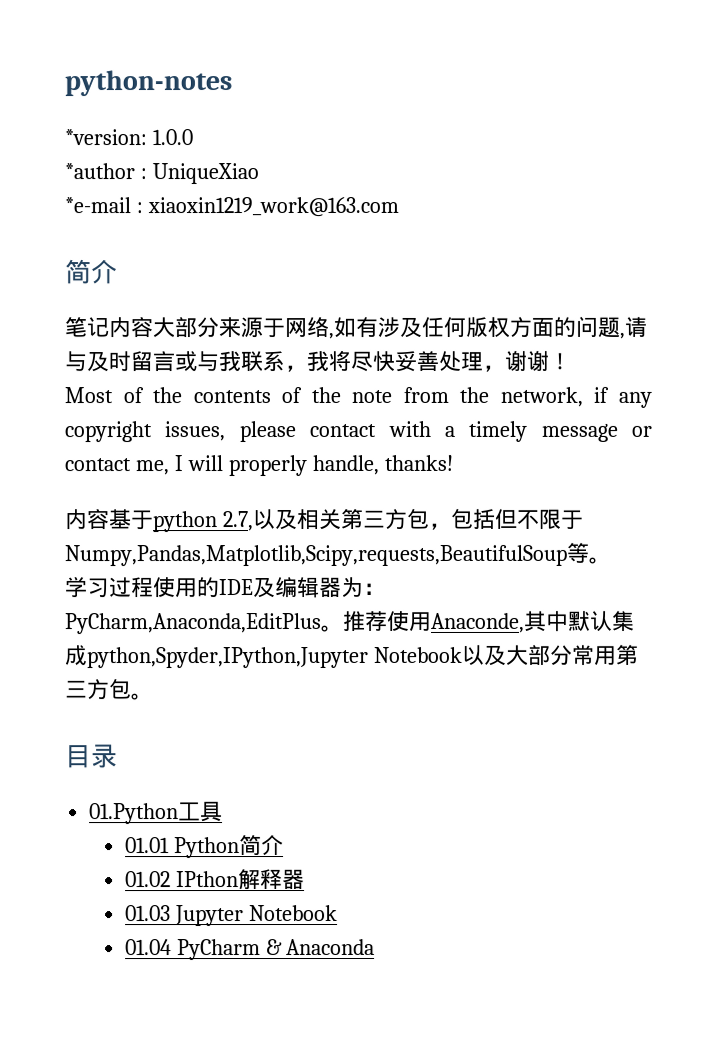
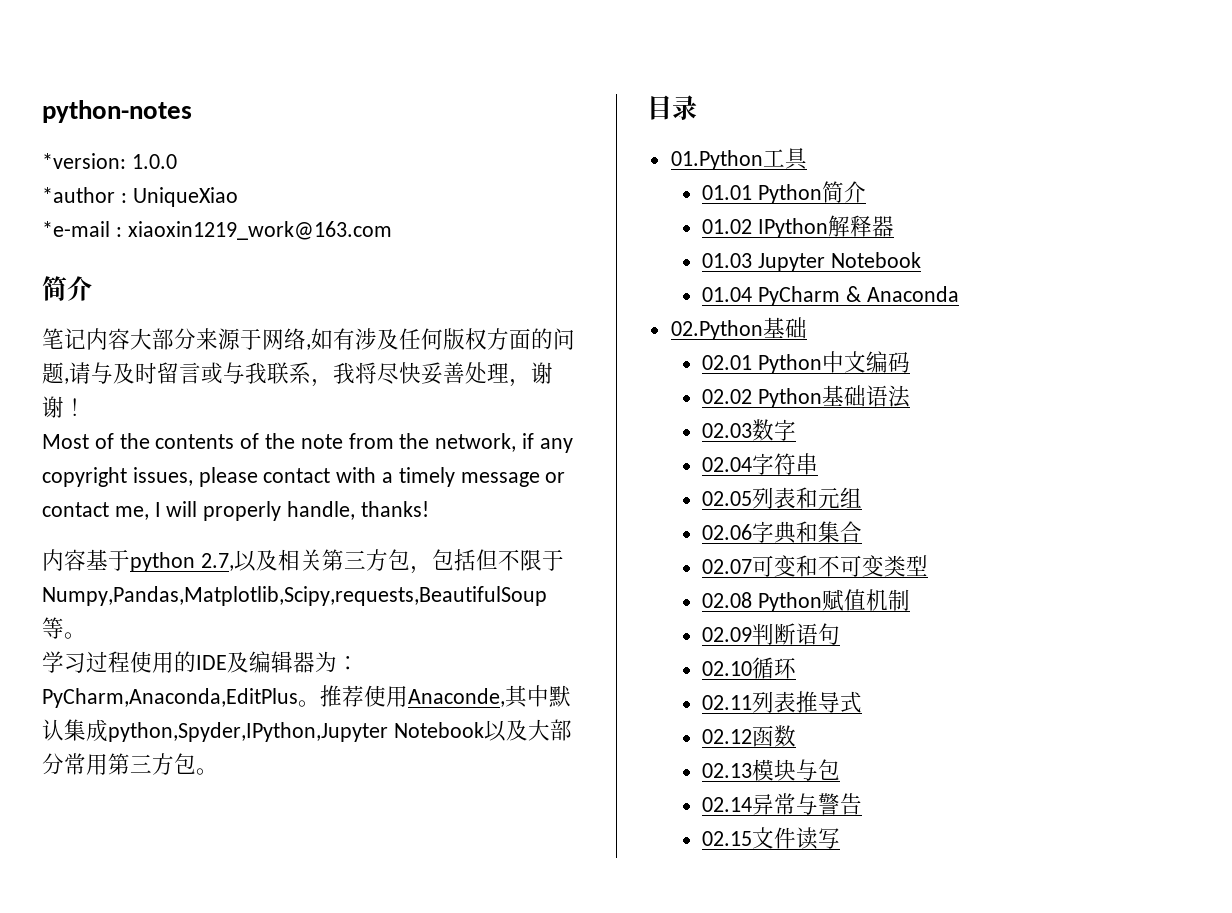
[175,871,239,888] IPthon -> [758,218,829,238] IPython
(376, 947) none -> [670,317,807,340] [702,351,911,374] [702,385,911,408] [702,419,797,441] [702,453,819,475] [702,487,863,509] [702,521,863,544] [702,555,929,577] [702,589,911,612] [702,623,841,645] [702,657,798,679] [702,691,863,713] [702,725,797,747] [702,759,841,781] [702,793,863,815] [702,827,841,850] // 02.Python基础 // 02.01 Python中文编码 // 02.02 Python基础语法 // 02.03数字 // 02.04字符串 // 02.05列表和元组 // 02.06字典和集合 // 02.07可变和不可变类型 // 02.08 Python赋值机制 // 02.09判断语句 // 02.10循环 // 02.11列表推导式 // 02.12函数 // 02.13模块与包 // 02.14异常与警告 // 02.15文件读写

